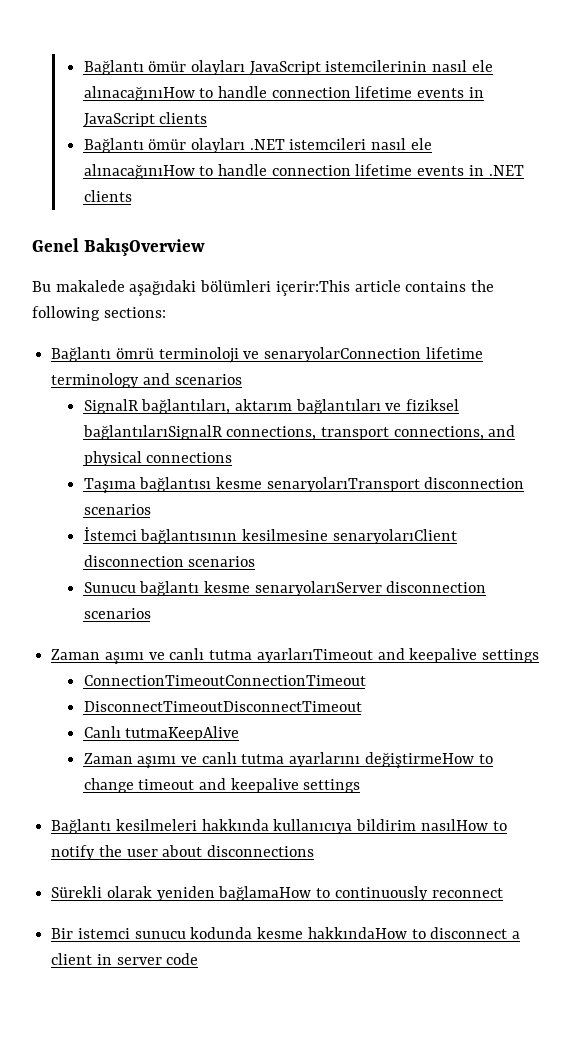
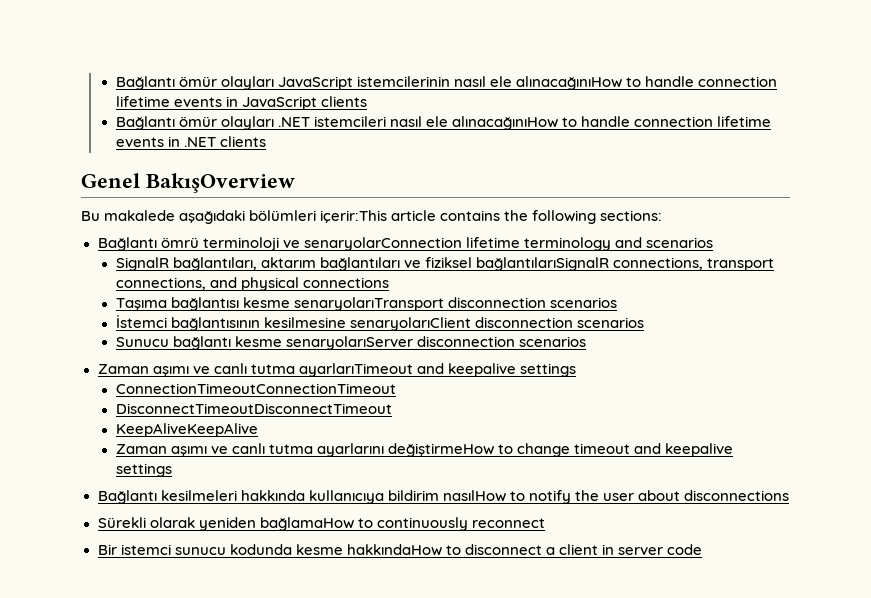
[83,726,240,741] Canlı tutmaKeepAlive -> [115,423,258,437] KeepAliveKeepAlive

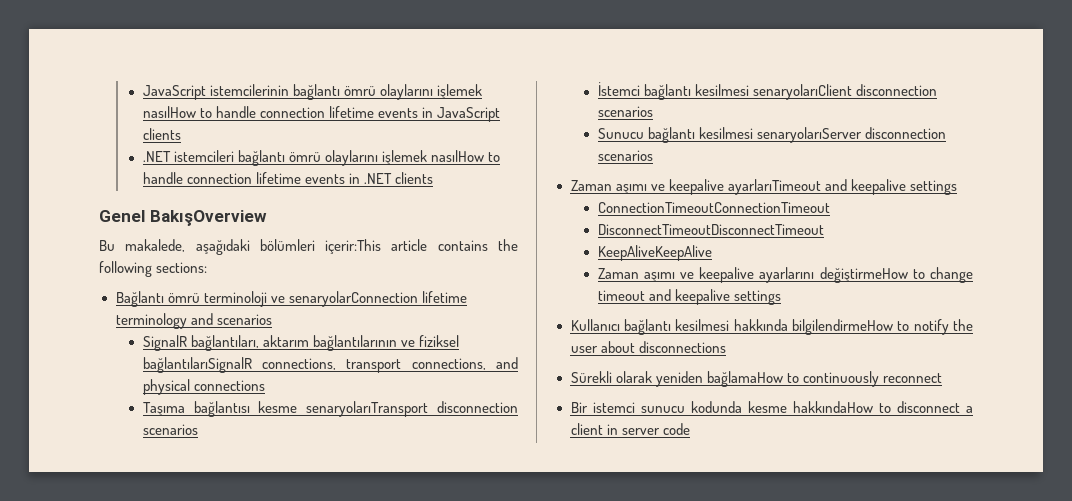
[115,76,623,90] Bağlantı ömür olayları JavaScript istemcilerinin nasıl ele alınacağınıHow -> [142,84,483,100] [142,106,196,118] JavaScript istemcilerinin bağlantı ömrü olaylarını işlemek nasılHow
[115,116,559,130] Bağlantı ömür olayları .NET istemcileri nasıl ele alınacağınıHow -> [142,150,485,166] .NET istemcileri bağlantı ömrü olaylarını işlemek nasılHow
[104,210,176,221] makalede -> [125,239,186,252] makalede,
[319,257,400,271] bağlantıları -> [312,335,397,351] bağlantılarının
[170,317,346,331] bağlantısının kesilmesine -> [643,84,749,100] bağlantı kesilmesi
[234,336,282,347] kesme -> [698,127,753,139] kesilmesi
[213,363,295,374] canlı tutma -> [668,179,724,195] keepalive
[231,443,313,454] canlı tutma -> [699,267,755,283] keepalive
[97,490,506,504] Bağlantı kesilmeleri hakkında kullanıcıya bildirim nasılHow -> [570,319,893,335] Kullanıcı bağlantı kesilmesi hakkında bilgilendirmeHow

